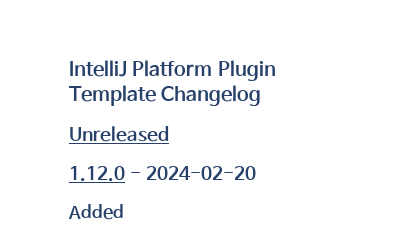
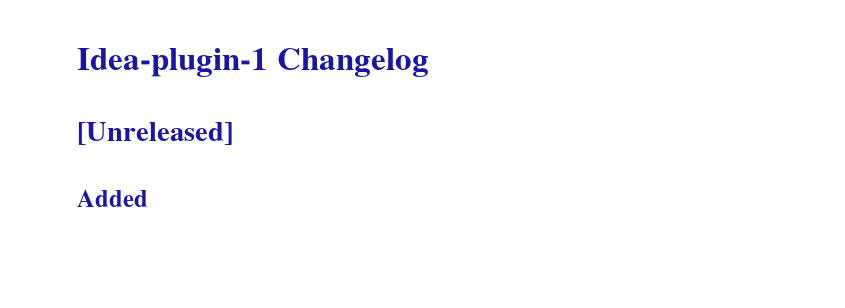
[69,60,276,81] [69,85,262,106] [69,126,169,142] [69,166,256,182] IntelliJ Platform Plugin Template Changelog // Unreleased // 1.12.0 - 2024-02-20 -> [77,48,429,77] [77,122,233,145] Idea-plugin-1 Changelog // [Unreleased]

